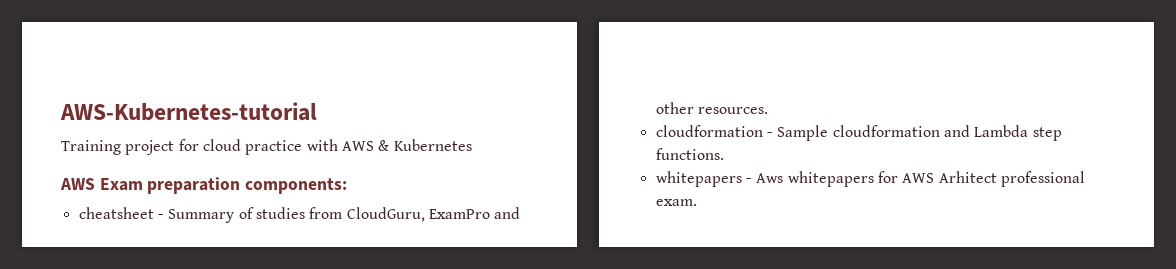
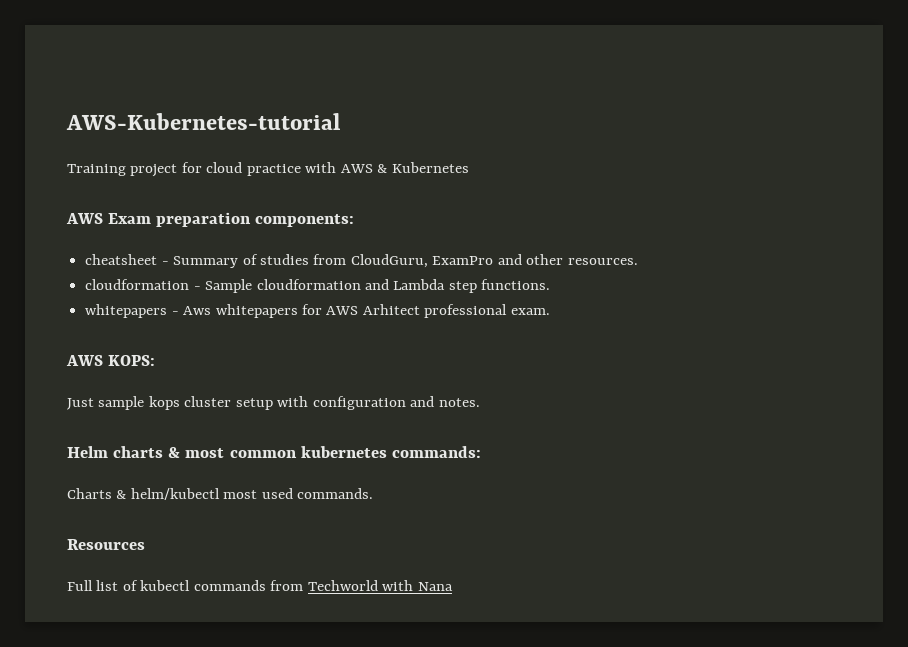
(697, 202) none -> [66,355,156,366] [67,396,480,410] [67,446,481,458] [67,488,374,500] [67,539,145,550] [67,580,453,591] // AWS KOPS: // Just sample kops cluster setup with configuration and notes. // Helm charts & most common kubernetes commands: // Charts & helm/kubectl most used commands. // Resources // Full list of kubectl commands from Techworld with Nana

